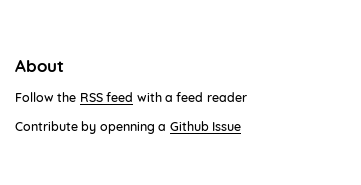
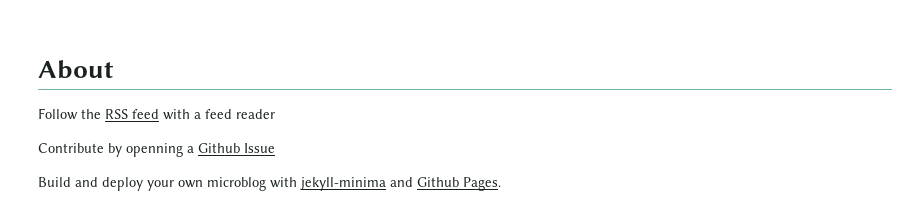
(241, 126) none -> [38,177,501,191] // Build and deploy your own microblog with jekyll-minima and Github Pages.

